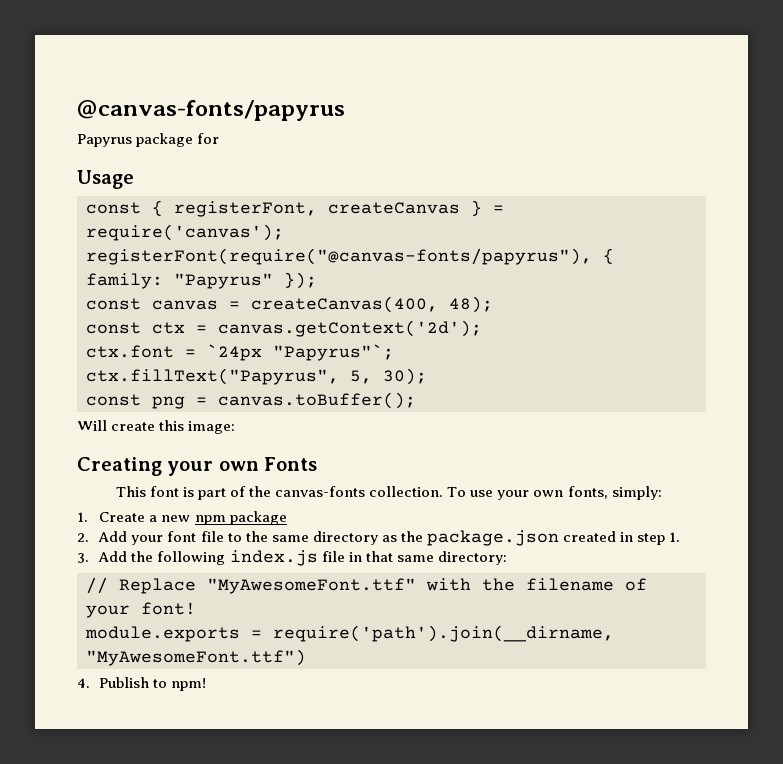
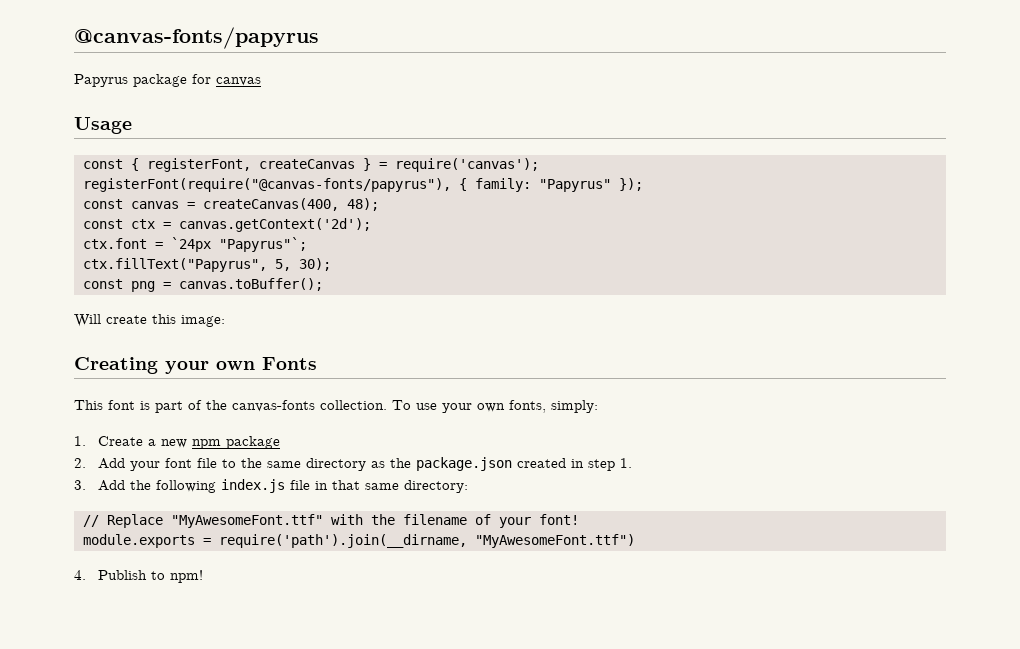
(220, 138) none -> [216,77,261,86] canvas

